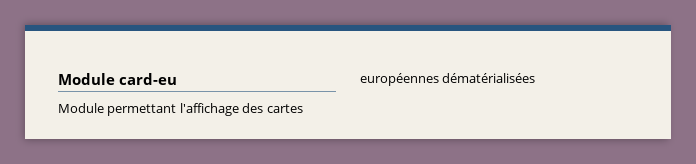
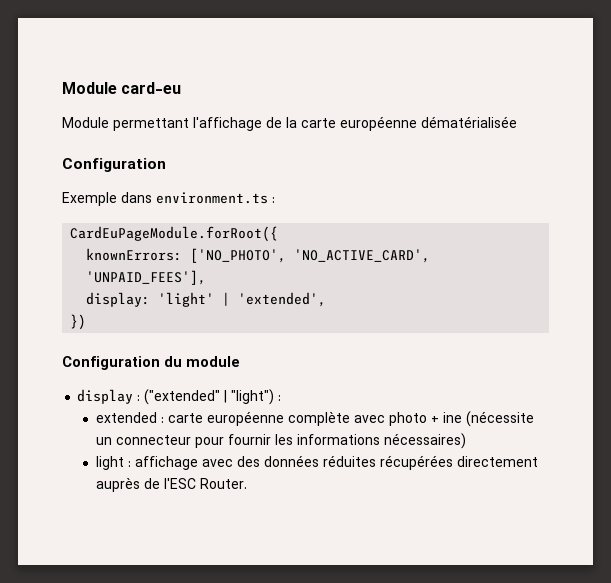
[242,103,303,113] [360,73,536,86] des cartes européennes dématérialisées -> [266,116,517,131] [62,158,166,172] [62,192,275,206] [70,226,279,242] [86,248,431,263] [86,270,207,285] [86,292,327,307] [70,314,87,330] [62,356,240,370] [77,389,282,405] [95,411,534,427] [95,433,466,449] [95,455,538,470] [95,477,247,492] de la carte européenne dématérialisée // Configuration // Exemple dans environment.ts : // CardEuPageModule.forRoot({ // knownErrors: ['NO_PHOTO', 'NO_ACTIVE_CARD', 'UNPAID_FEES'], // display: 'light' | 'extended', // }) // Configuration du module // display : ("extended" | "light") : // extended : carte européenne complète avec photo + ine (nécessite un connecteur pour fournir les informations nécessaires) // light : affichage avec des données réduites récupérées directement auprès de l'ESC Router.

